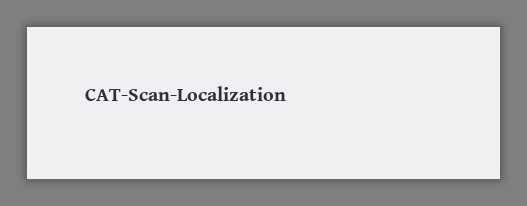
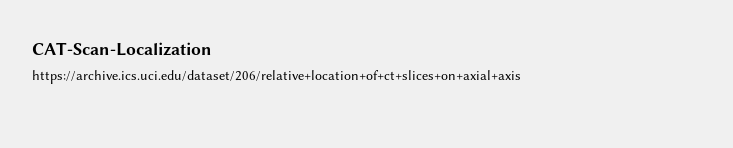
(286, 93) none -> [32,70,521,84] // https://archive.ics.uci.edu/dataset/206/relative+location+of+ct+slices+on+axial+axis

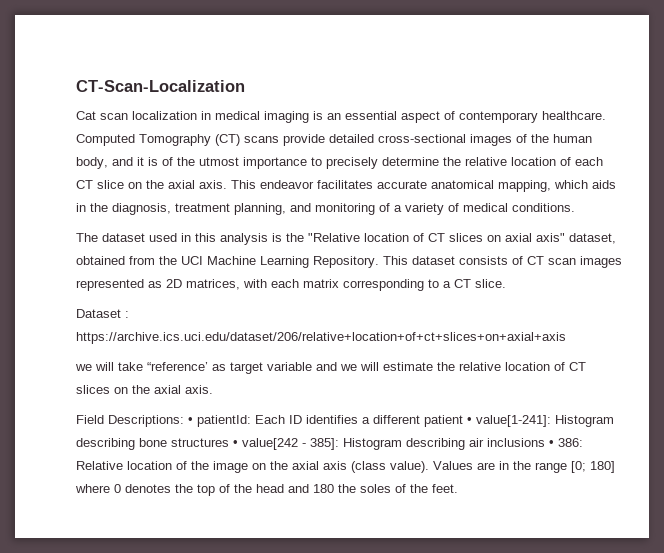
[32,42,212,56] [32,70,521,84] CAT-Scan-Localization // https://archive.ics.uci.edu/dataset/206/relative+location+of+ct+slices+on+axial+axis -> [76,80,245,92] [76,111,606,123] [76,134,592,146] [76,157,603,169] [76,180,616,192] [76,203,575,215] [76,233,616,245] [76,256,622,268] [76,279,506,291] [76,309,129,318] [76,332,566,344] [75,362,586,374] [76,385,213,394] [76,415,614,427] [76,438,583,450] [76,461,615,473] [75,484,458,496] CT-Scan-Localization // Cat scan localization in medical imaging is an essential aspect of contemporary healthcare. Computed Tomography (CT) scans provide detailed cross-sectional images of the human body, and it is of the utmost importance to precisely determine the relative location of each CT slice on the axial axis. This endeavor facilitates accurate anatomical mapping, which aids in the diagnosis, treatment planning, and monitoring of a variety of medical conditions. // The dataset used in this analysis is the "Relative location of CT slices on axial axis" dataset, obtained from the UCI Machine Learning Repository. This dataset consists of CT scan images represented as 2D matrices, with each matrix corresponding to a CT slice. // Dataset : https://archive.ics.uci.edu/dataset/206/relative+location+of+ct+slices+on+axial+axis // we will take “reference’ as target variable and we will estimate the relative location of CT slices on the axial axis. // Field Descriptions: • patientId: Each ID identifies a different patient • value[1-241]: Histogram describing bone structures • value[242 - 385]: Histogram describing air inclusions • 386: Relative location of the image on the axial axis (class value). Values are in the range [0; 180] where 0 denotes the top of the head and 180 the soles of the feet.

